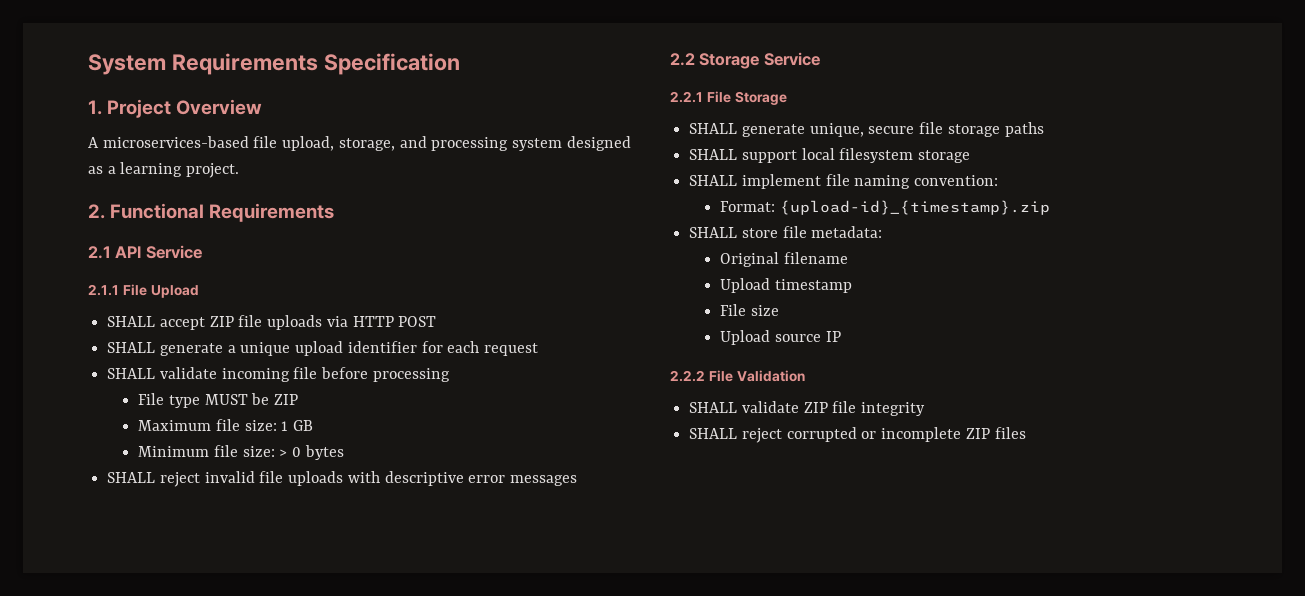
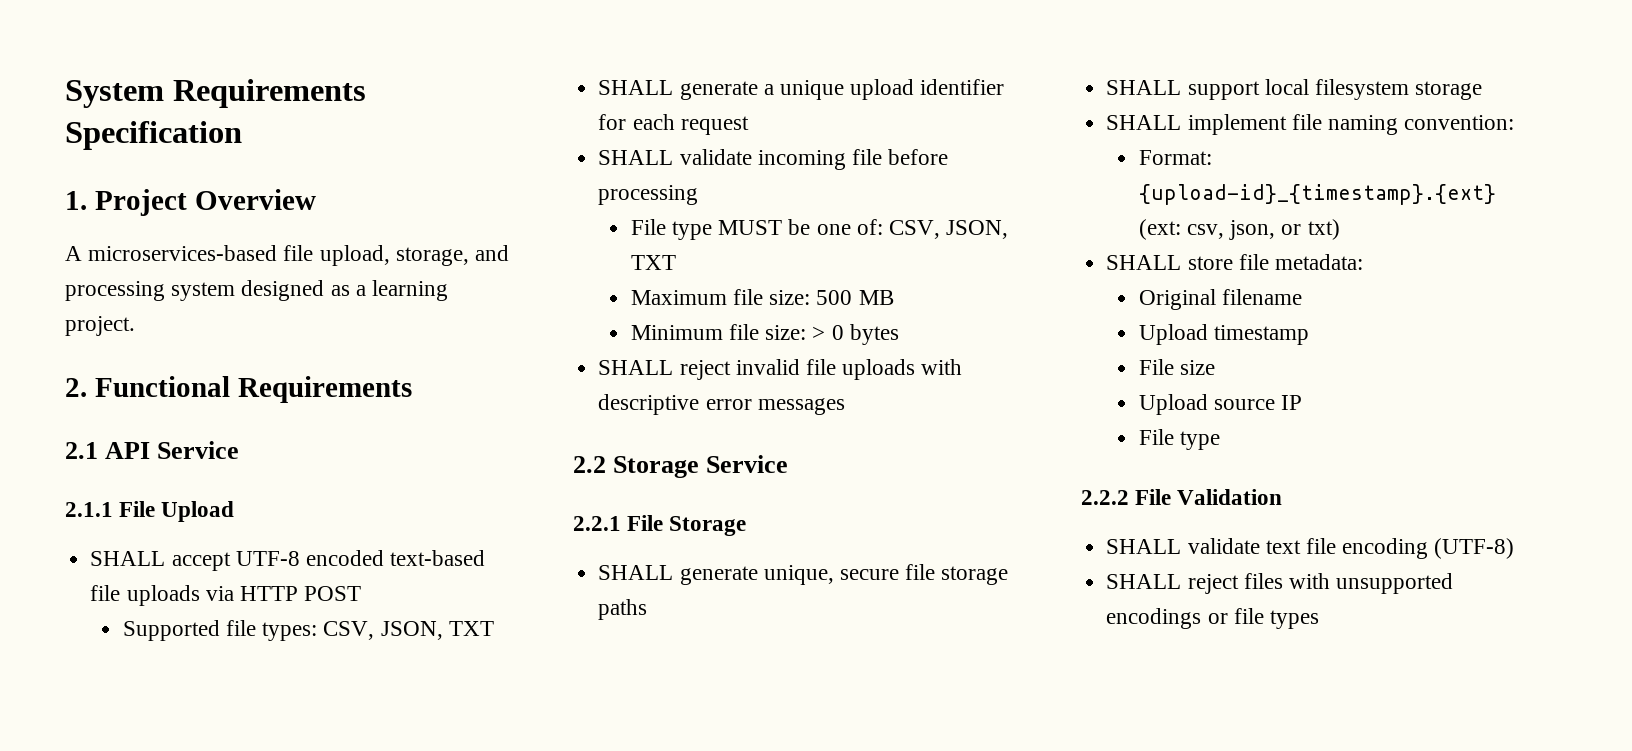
[209,316,234,327] ZIP -> [235,550,486,566] UTF-8 encoded text-based
(437, 321) none -> [122,620,494,641] // Supported file types: CSV, JSON, TXT
[274,394,299,405] ZIP -> [816,219,1009,239] [630,255,676,270] one of: CSV, JSON, TXT
[281,420,314,431] 1 GB -> [816,290,894,305] 500 MB
[780,200,1051,215] {upload-id}_{timestamp}.zip -> [1138,184,1496,205] [1138,219,1340,240] {upload-id}_{timestamp}.{ext} (ext: csv, json, or txt)
(841, 336) none -> [1138,429,1221,450] // File type
[803,401,926,416] [689,427,1026,443] ZIP file integrity // SHALL reject corrupted or incomplete ZIP files -> [1265,538,1515,559] [1106,573,1454,594] [1106,608,1319,629] text file encoding (UTF-8) // SHALL reject files with unsupported encodings or file types

